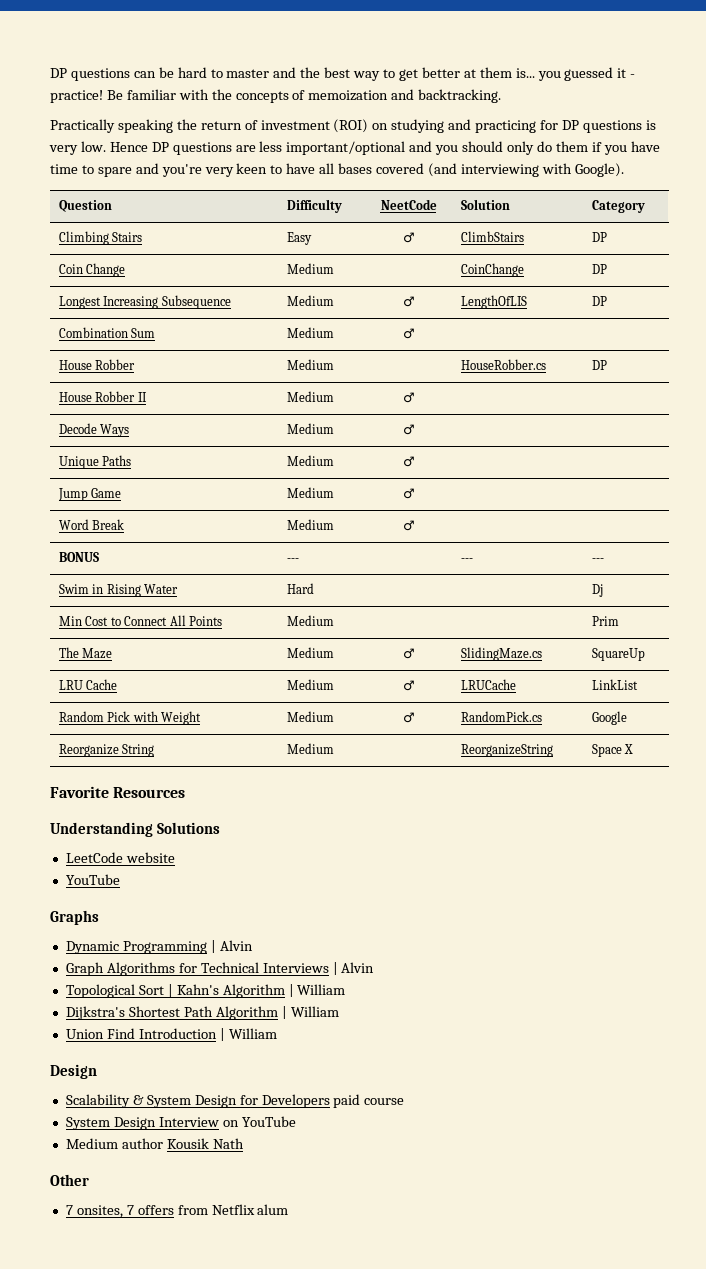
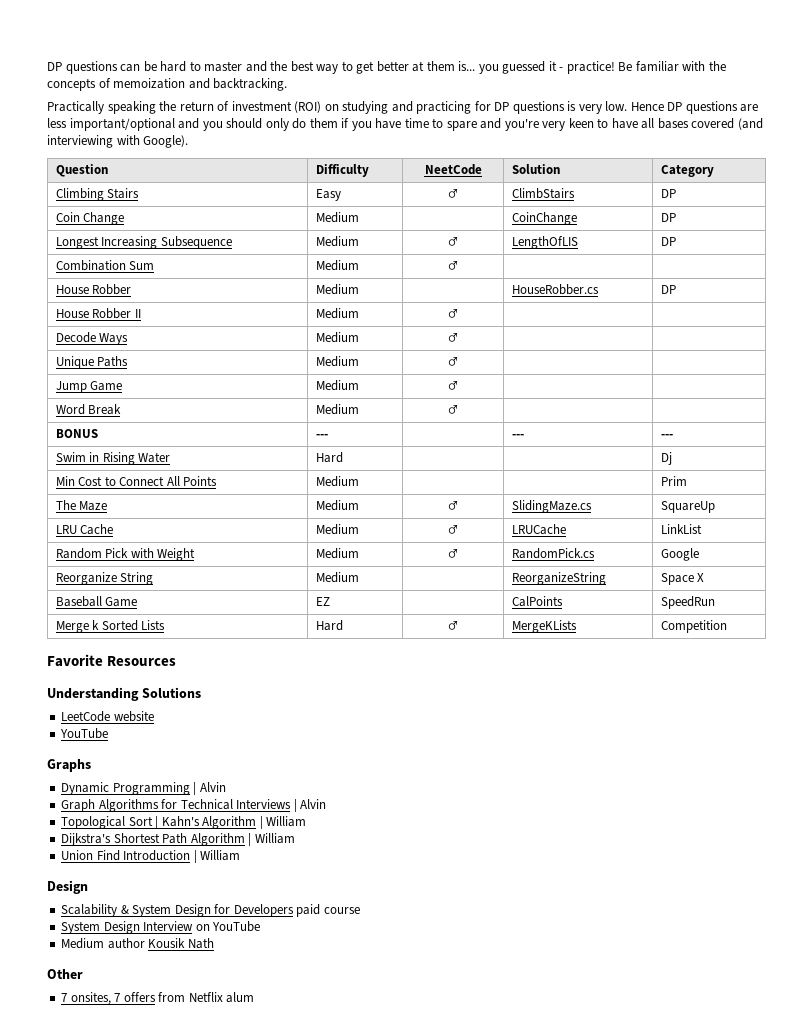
(634, 749) none -> [55,596,138,607] [315,597,330,606] [511,596,563,607] [660,596,715,609] [55,620,166,633] [315,620,343,631] [448,620,457,630] [511,620,577,633] [660,620,727,633] // Baseball Game | EZ | | CalPoints | SpeedRun // Merge k Sorted Lists | Hard | ♂ | MergeKLists | Competition

